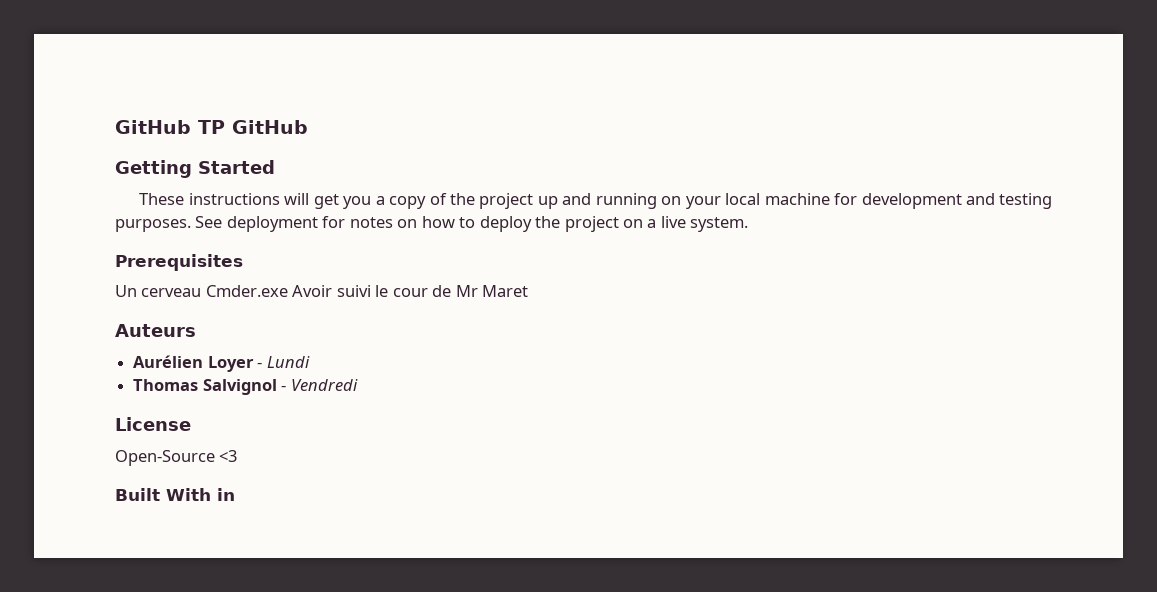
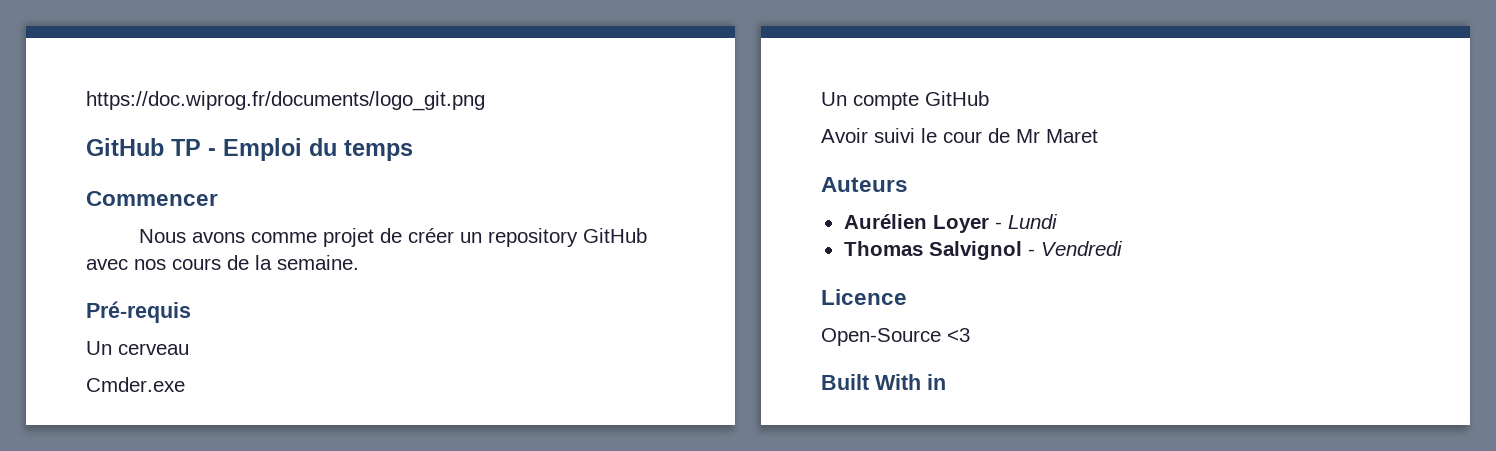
(115, 127) none -> [86,91,485,111] https://doc.wiprog.fr/documents/logo_git.png //
[232,120,308,134] [115,160,275,178] [139,193,1053,209] [115,216,749,232] [115,254,243,271] GitHub // Getting Started // These instructions will get you a copy of the project up and running on your local machine for development and testing purposes. See deployment for notes on how to deploy the project on a live system. // Prerequisites -> [208,138,413,161] [86,191,218,206] [138,228,647,247] [86,255,359,270] [86,301,191,323] - Emploi du temps // Commencer // Nous avons comme projet de créer un repository GitHub avec nos cours de la semaine. // Pré-requis
(202, 292) none -> (189, 349) //
(288, 291) none -> [821,91,989,110] // Un compte GitHub //
[115,417,191,431] License -> [821,289,907,305] Licence

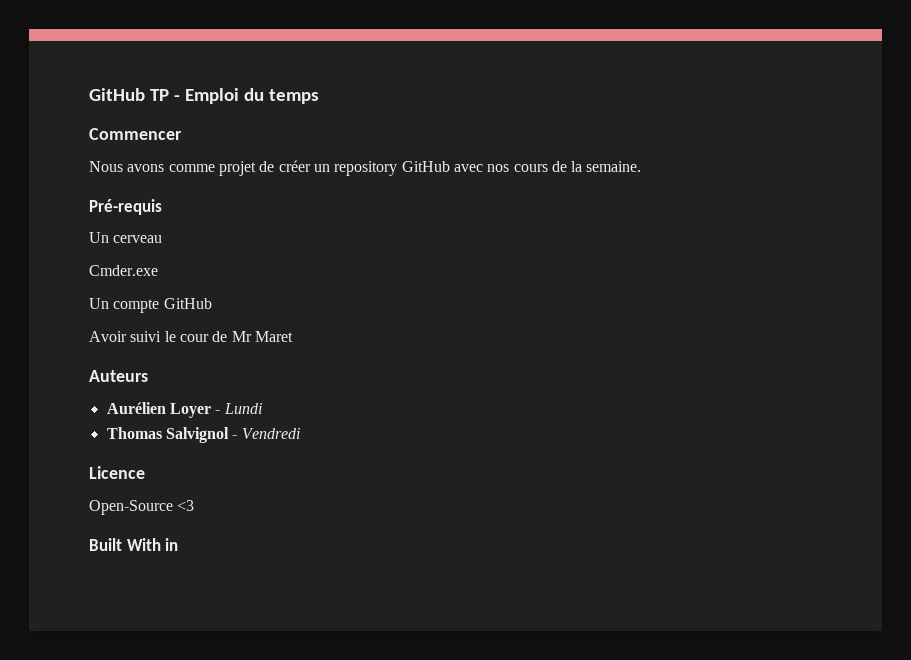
[86,91,485,111] https://doc.wiprog.fr/documents/logo_git.png // -> (89, 94) none

